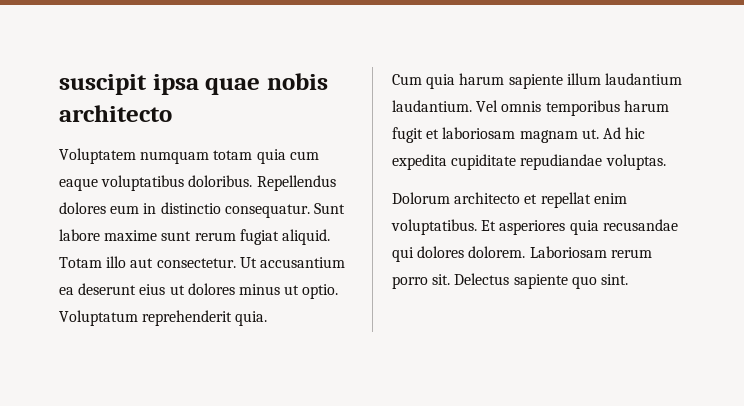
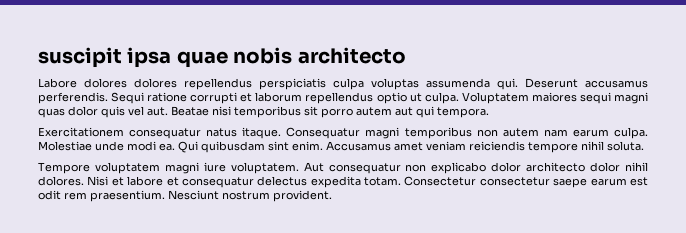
[59,148,319,164] [59,175,336,191] [59,202,345,218] [59,229,330,245] [59,256,345,268] [59,283,339,299] [59,310,268,326] [392,73,682,89] [392,100,669,116] [392,127,646,143] [392,154,666,170] [392,192,627,208] [391,219,678,235] [392,246,652,262] [392,273,628,289] Voluptatem numquam totam quia cum eaque voluptatibus doloribus. Repellendus dolores eum in distinctio consequatur. Sunt labore maxime sunt rerum fugiat aliquid. Totam illo aut consectetur. Ut accusantium ea deserunt eius ut dolores minus ut optio. Voluptatum reprehenderit quia. // Cum quia harum sapiente illum laudantium laudantium. Vel omnis temporibus harum fugit et laboriosam magnam ut. Ad hic expedita cupiditate repudiandae voluptas. // Dolorum architecto et repellat enim voluptatibus. Et asperiores quia recusandae qui dolores dolorem. Laboriosam rerum porro sit. Delectus sapiente quo sint. -> [38,78,648,90] [38,92,649,104] [38,106,489,118] [38,127,648,139] [38,141,644,153] [38,162,648,174] [38,176,648,188] [38,190,332,202] Labore dolores dolores repellendus perspiciatis culpa voluptas assumenda qui. Deserunt accusamus perferendis. Sequi ratione corrupti et laborum repellendus optio ut culpa. Voluptatem maiores sequi magni quas dolor quis vel aut. Beatae nisi temporibus sit porro autem aut qui tempora. // Exercitationem consequatur natus itaque. Consequatur magni temporibus non autem nam earum culpa. Molestiae unde modi ea. Qui quibusdam sint enim. Accusamus amet veniam reiciendis tempore nihil soluta. // Tempore voluptatem magni iure voluptatem. Aut consequatur non explicabo dolor architecto dolor nihil dolores. Nisi et labore et consequatur delectus expedita totam. Consectetur consectetur saepe earum est odit rem praesentium. Nesciunt nostrum provident.

